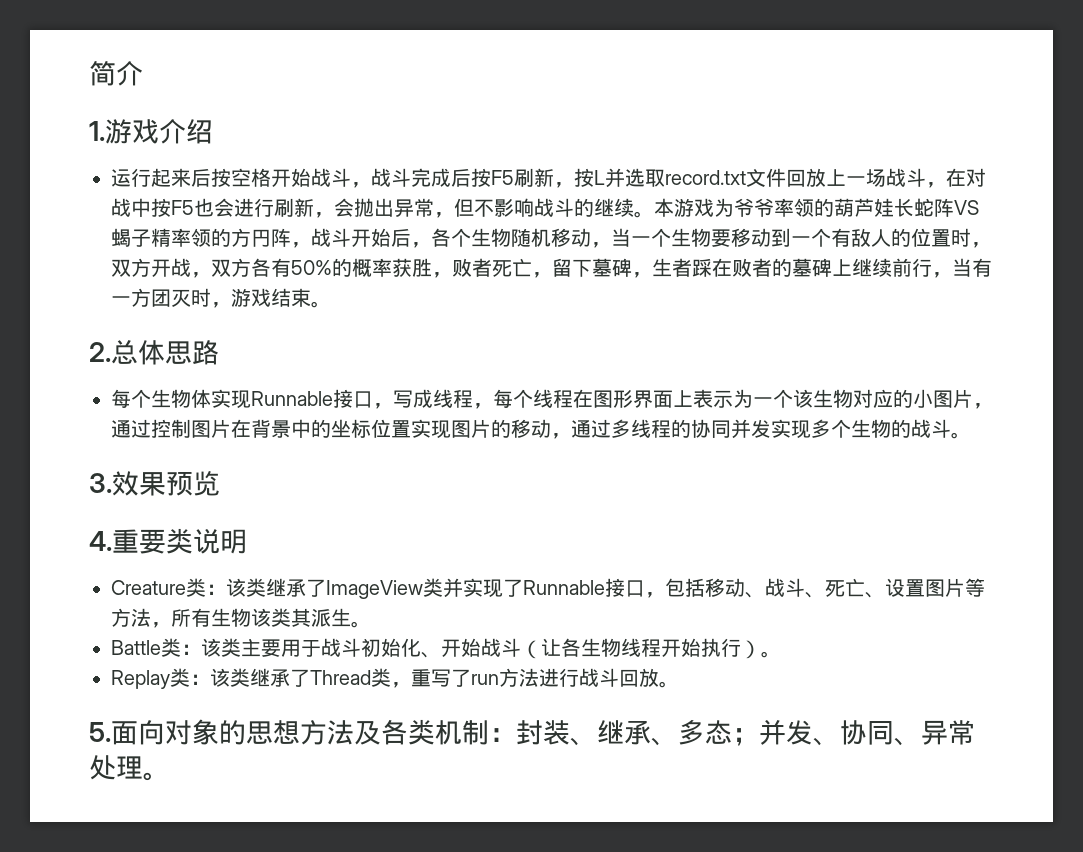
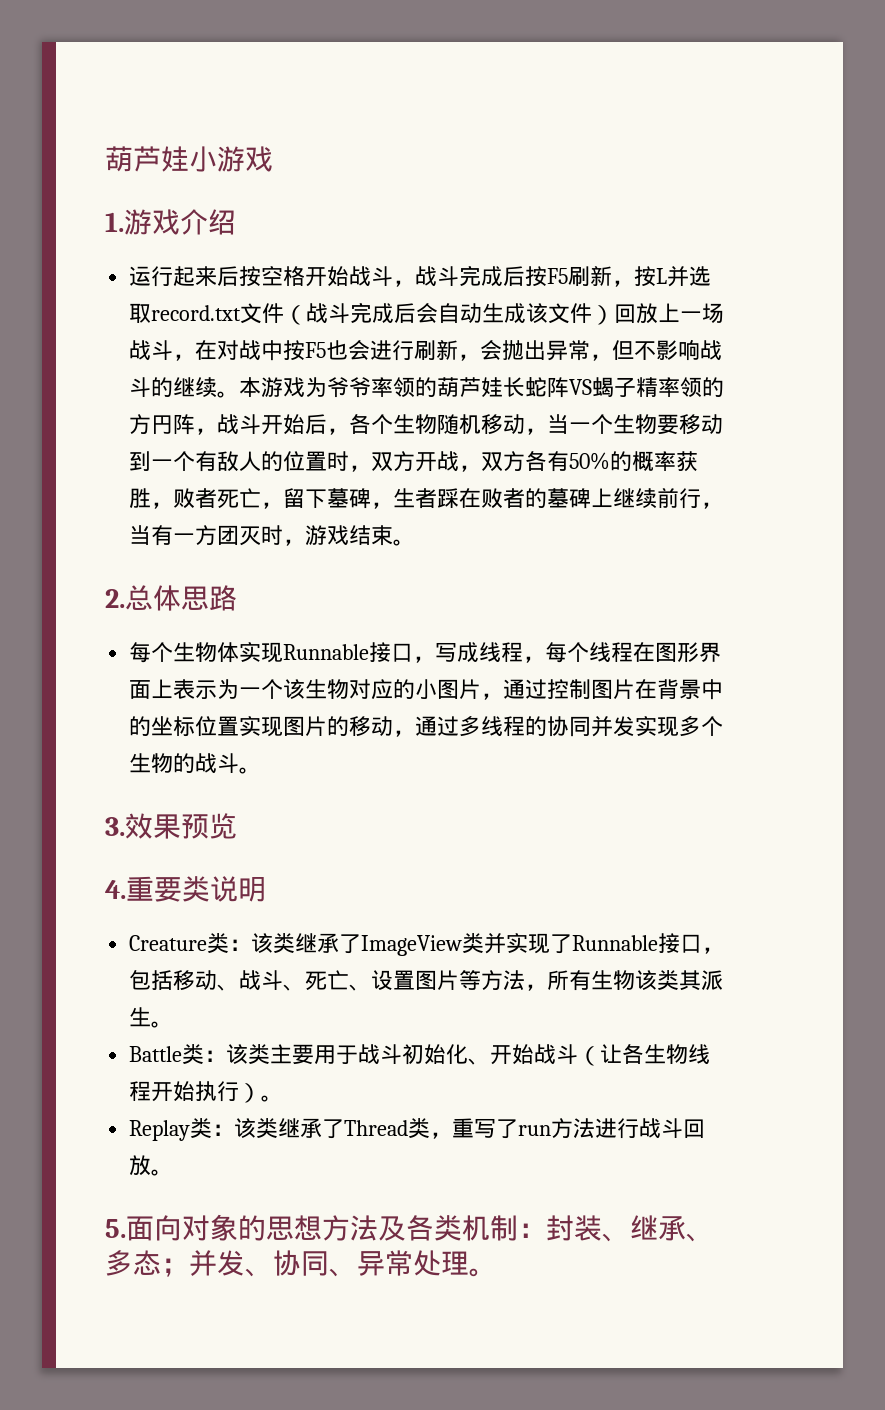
[89,60,143,86] 简介 -> [105,146,273,172] 葫芦娃小游戏
(786, 177) none -> [284,302,615,325] （战斗完成后会自动生成该文件）

